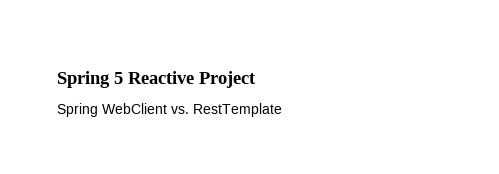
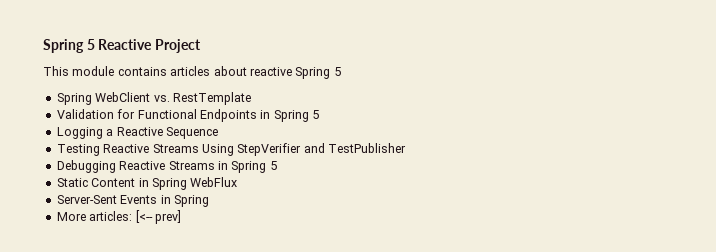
[57,103,282,117] Spring WebClient vs. RestTemplate -> [43,66,341,79] [56,92,251,105] [56,109,319,122] [56,127,218,139] [56,143,406,156] [56,160,277,173] [56,177,238,190] [56,195,209,207] [56,210,181,224] This module contains articles about reactive Spring 5 // Spring WebClient vs. RestTemplate // Validation for Functional Endpoints in Spring 5 // Logging a Reactive Sequence // Testing Reactive Streams Using StepVerifier and TestPublisher // Debugging Reactive Streams in Spring 5 // Static Content in Spring WebFlux // Server-Sent Events in Spring // More articles: [<-- prev]

